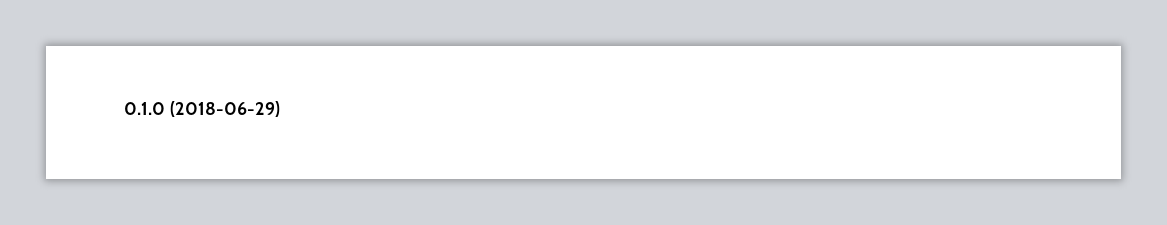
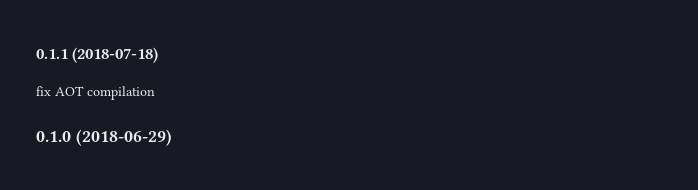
(124, 108) none -> [36,47,159,63] [36,86,155,100] 0.1.1 (2018-07-18) // fix AOT compilation //

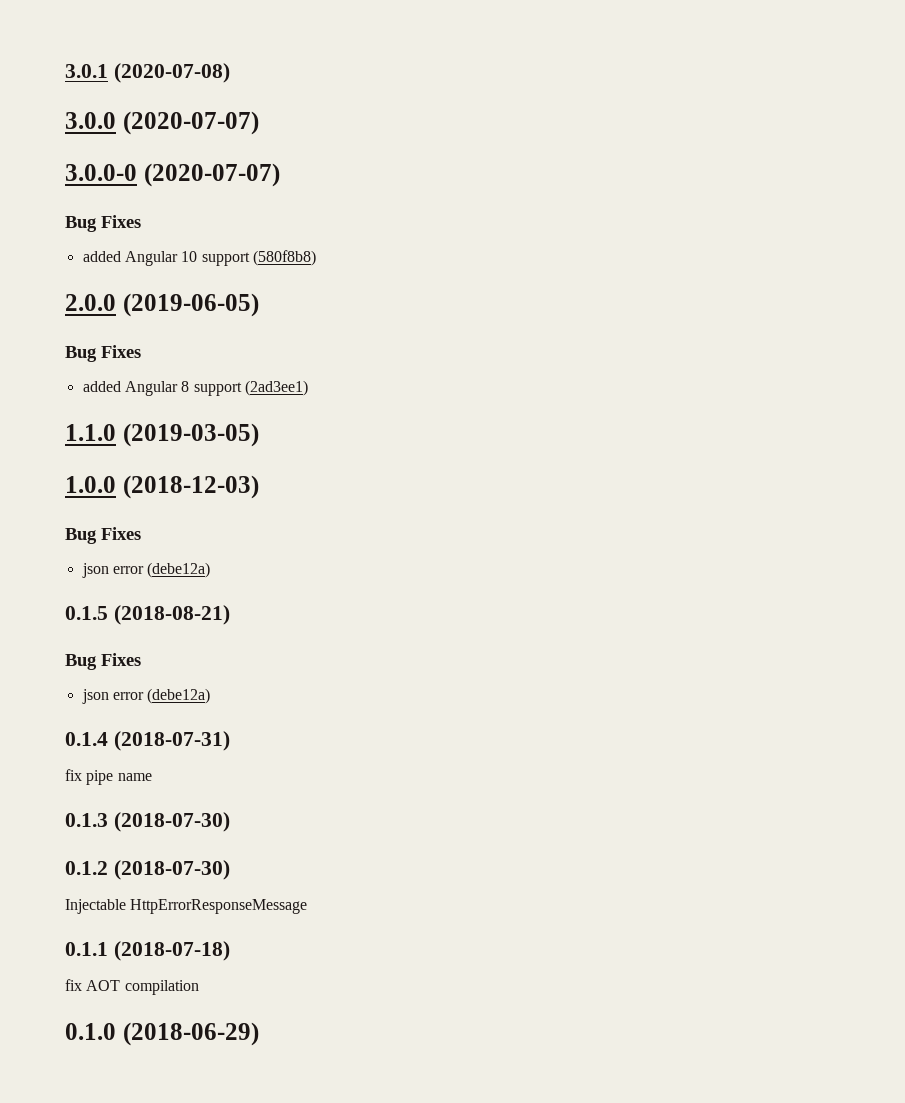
(36, 54) none -> [65,63,230,83] [65,111,259,135] [65,163,280,187] [65,215,141,232] [82,250,316,266] [65,293,259,317] [65,345,141,362] [82,380,308,396] [65,423,259,447] [65,475,259,499] [65,527,141,544] [81,562,211,578] [65,605,230,625] [65,653,141,670] [81,688,211,704] [65,731,230,751] [65,769,152,785] [65,812,230,832] [65,860,230,880] [65,899,308,914] 3.0.1 (2020-07-08) // 3.0.0 (2020-07-07) // 3.0.0-0 (2020-07-07) // Bug Fixes // added Angular 10 support (580f8b8) // 2.0.0 (2019-06-05) // Bug Fixes // added Angular 8 support (2ad3ee1) // 1.1.0 (2019-03-05) // 1.0.0 (2018-12-03) // Bug Fixes // json error (debe12a) // 0.1.5 (2018-08-21) // Bug Fixes // json error (debe12a) // 0.1.4 (2018-07-31) // fix pipe name // 0.1.3 (2018-07-30) // 0.1.2 (2018-07-30) // Injectable HttpErrorResponseMessage //

